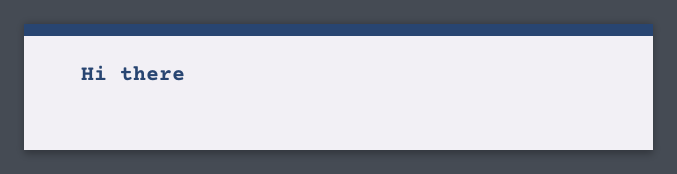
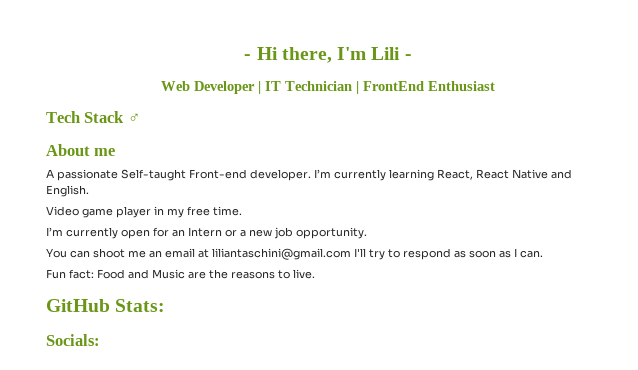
[81,65,185,81] Hi there -> [244,47,412,63] [161,81,495,94] [46,111,140,123] [46,144,116,156] [46,169,572,181] [46,185,89,197] [46,206,242,218] [46,227,367,239] [46,248,543,260] [46,269,315,279] [46,299,166,312] [46,334,100,346] - Hi there, I'm Lili - // Web Developer | IT Technician | FrontEnd Enthusiast // Tech Stack ♂ // About me // A passionate Self-taught Front-end developer. I’m currently learning React, React Native and English. // Video game player in my free time. // I’m currently open for an Intern or a new job opportunity. // You can shoot me an email at liliantaschini@gmail.com I'll try to respond as soon as I can. // Fun fact: Food and Music are the reasons to live. // GitHub Stats: // Socials:

